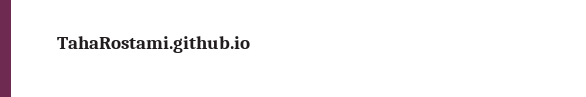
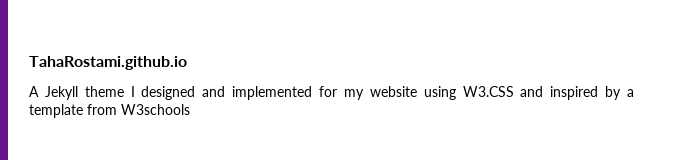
(250, 44) none -> [29,86,635,100] [29,104,190,118] // A Jekyll theme I designed and implemented for my website using W3.CSS and inspired by a template from W3schools

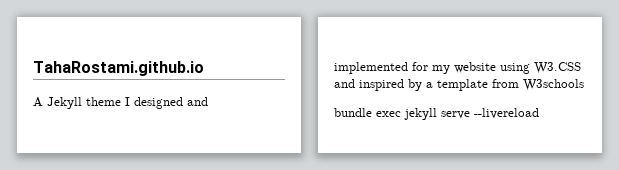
(190, 109) none -> [334,108,539,120] // bundle exec jekyll serve --livereload

